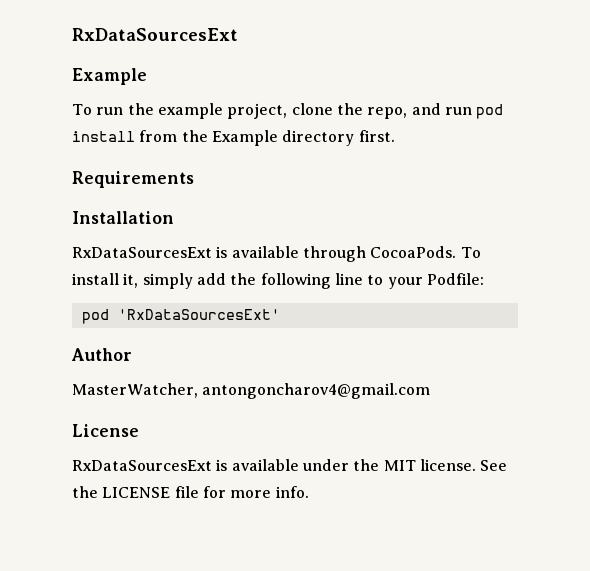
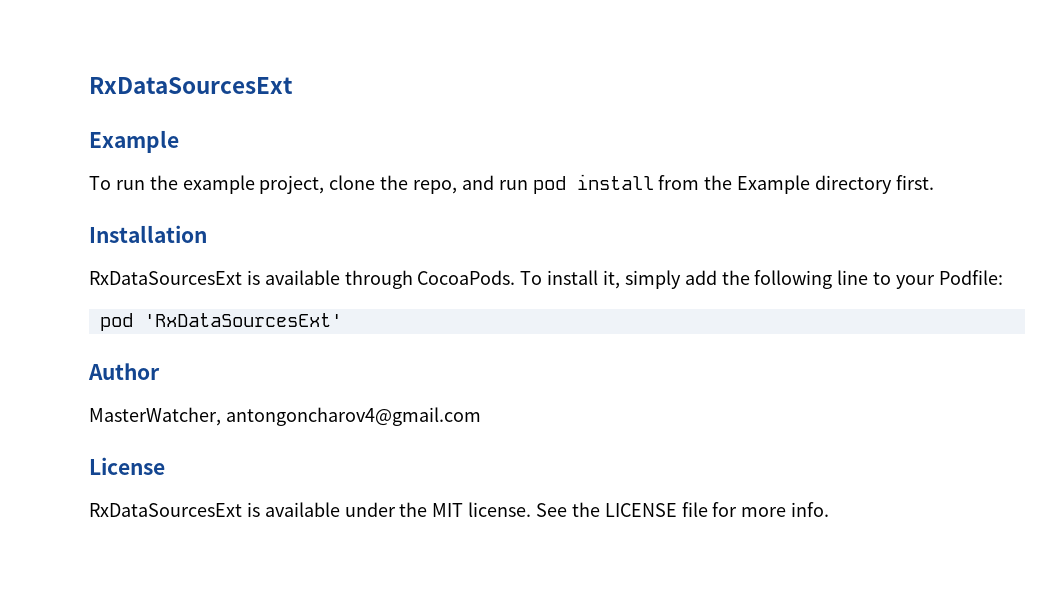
[72,171,194,188] // Requirements -> (934, 182) none

